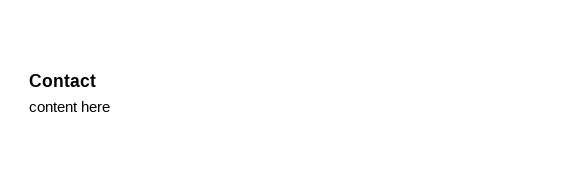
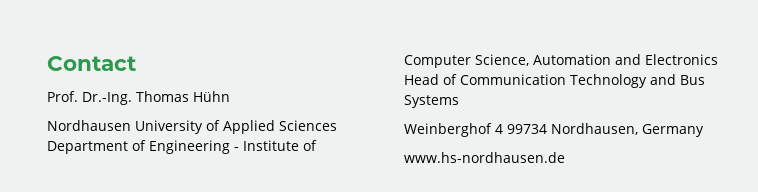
[29,101,111,112] content here -> [47,91,230,105] [47,120,337,134] [47,140,317,154] [404,54,718,68] [404,74,705,88] [404,95,459,108] [404,123,704,137] [404,152,565,163] Prof. Dr.-Ing. Thomas Hühn // Nordhausen University of Applied Sciences Department of Engineering - Institute of Computer Science, Automation and Electronics Head of Communication Technology and Bus Systems // Weinberghof 4 99734 Nordhausen, Germany // www.hs-nordhausen.de

